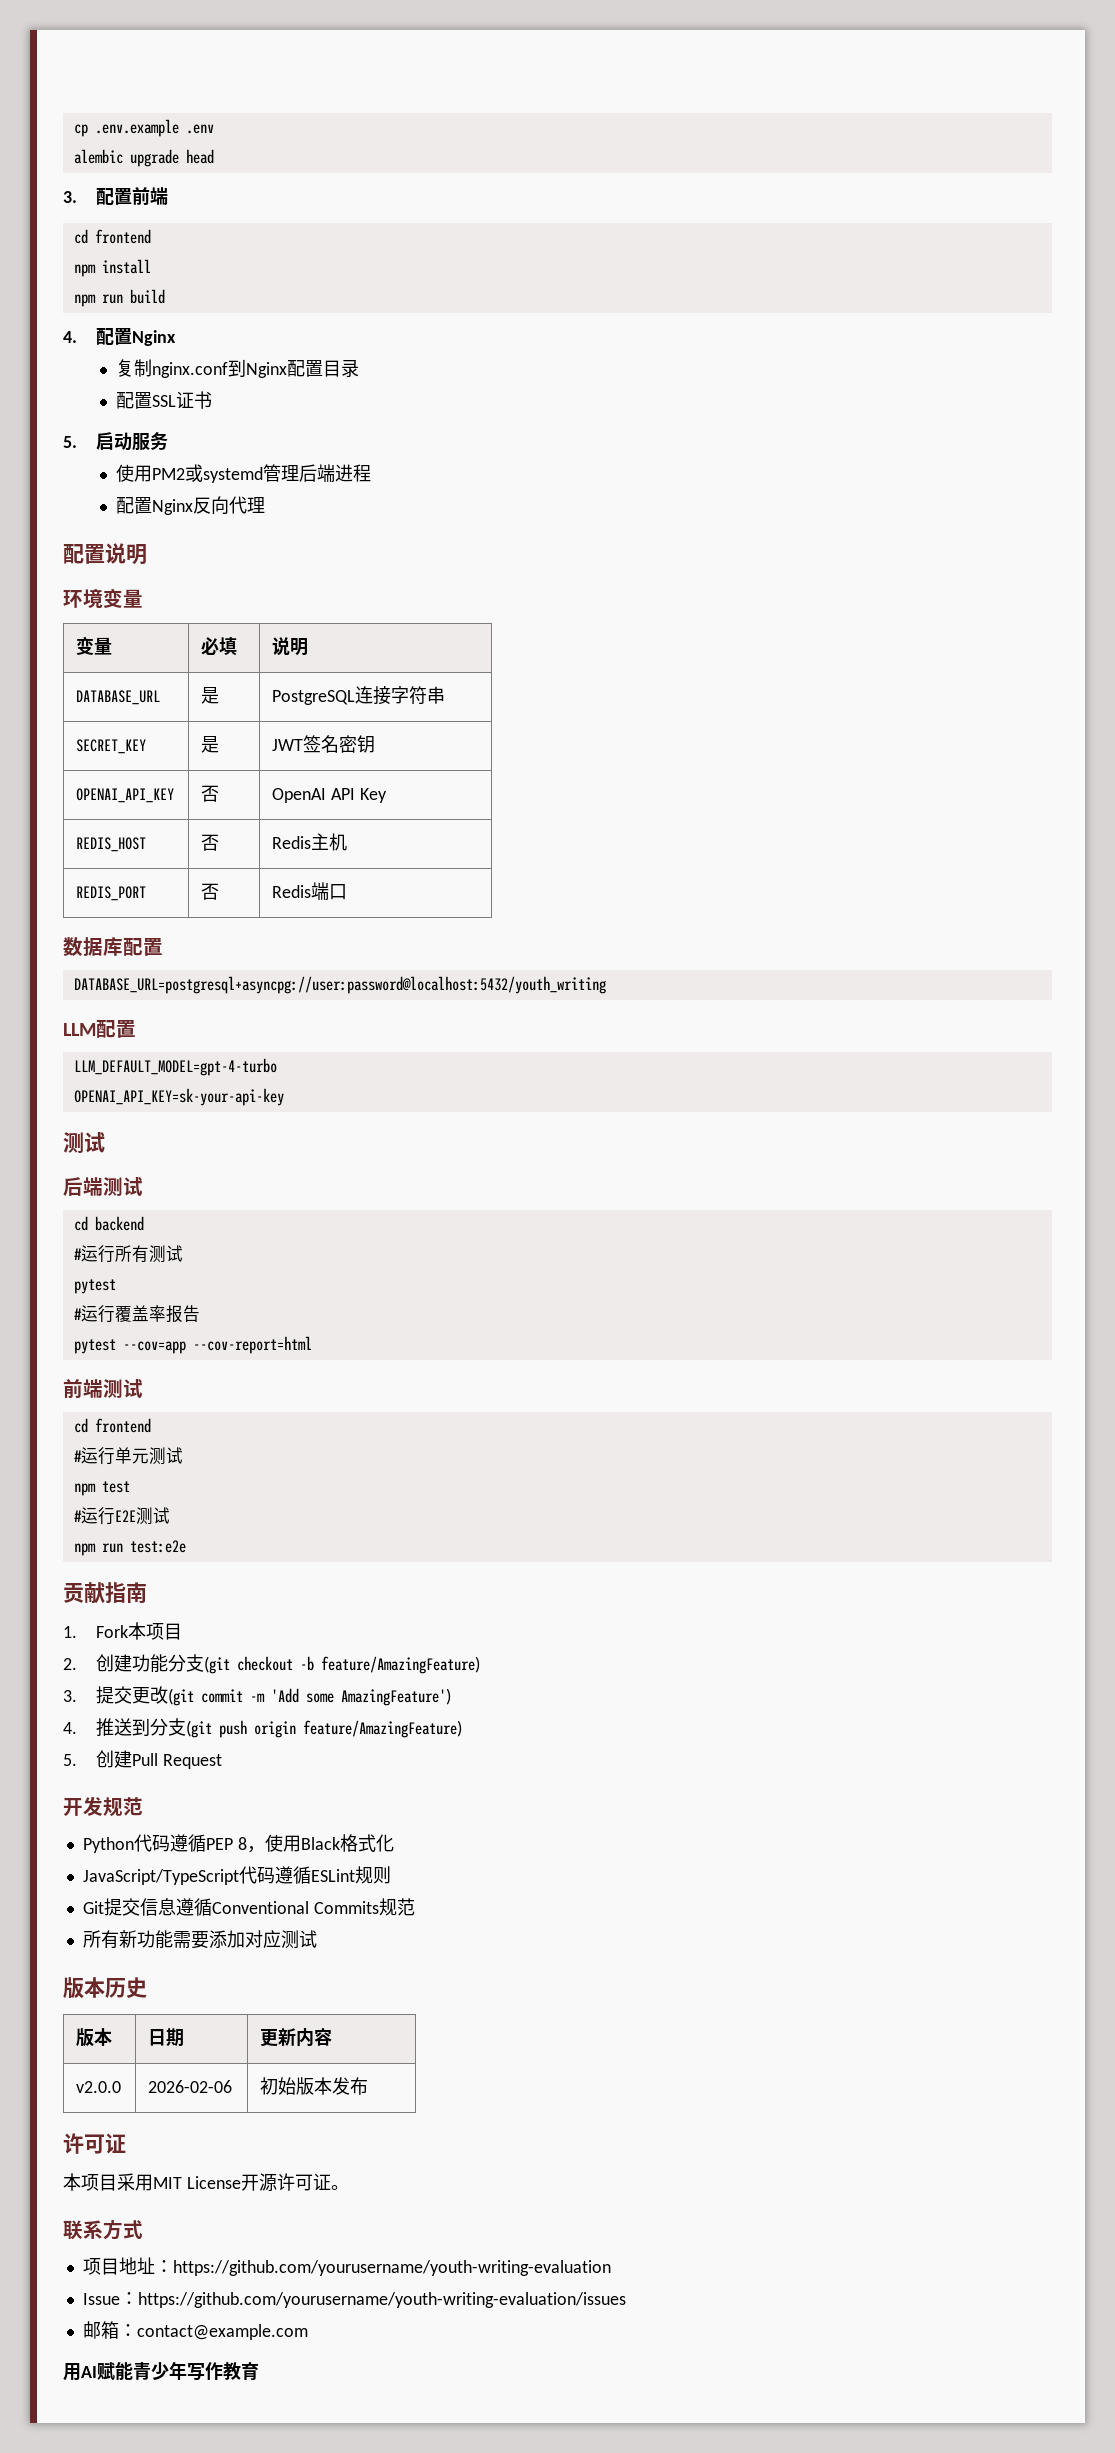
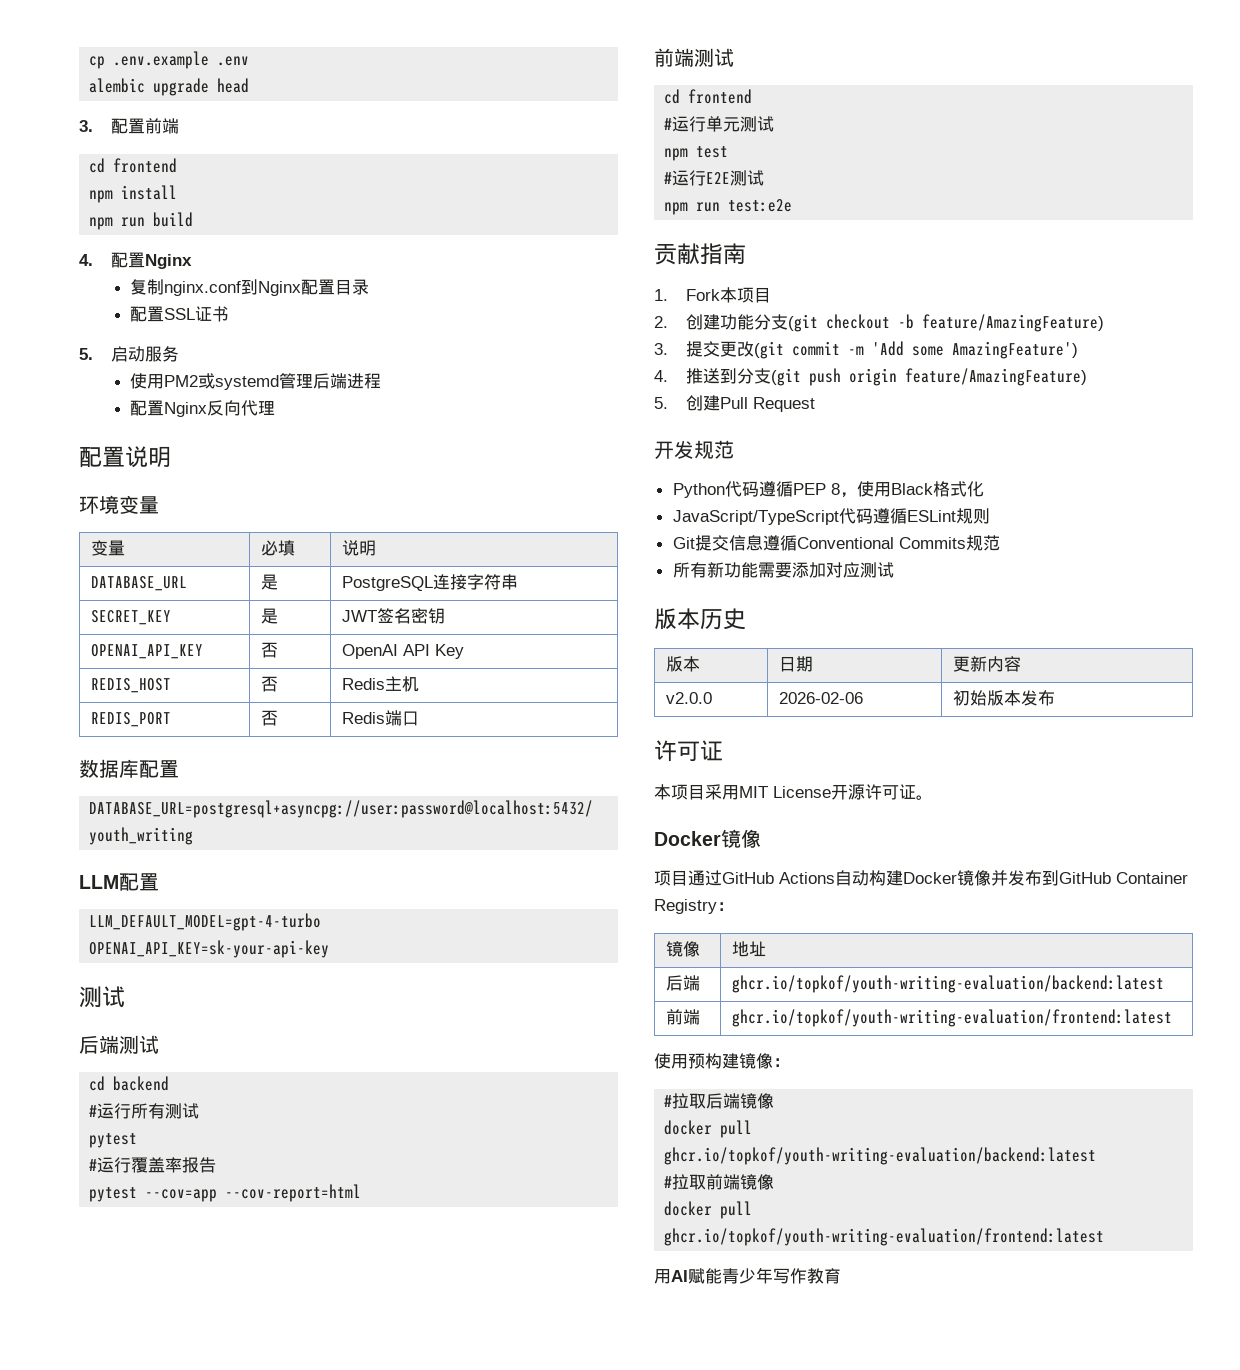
[63,2219,143,2240] [82,2257,611,2276] [82,2292,626,2308] [82,2321,308,2340] 联系方式 // 项目地址：https://github.com/yourusername/youth-writing-evaluation // Issue：https://github.com/yourusername/youth-writing-evaluation/issues // 邮箱：contact@example.com -> [654,829,761,848] [654,870,1188,886] [654,899,734,914] [666,941,701,957] [732,941,767,957] [666,975,701,991] [732,975,1165,993] [666,1009,701,1025] [732,1009,1173,1027] [654,1053,790,1069] [664,1093,775,1109] [664,1120,753,1138] [664,1147,1097,1165] [664,1174,775,1190] [664,1201,753,1219] [664,1228,1105,1246] Docker镜像 // 项目通过GitHub Actions自动构建Docker镜像并发布到GitHub Container Registry： // 镜像 | 地址 // 后端 | ghcr.io/topkof/youth-writing-evaluation/backend:latest // 前端 | ghcr.io/topkof/youth-writing-evaluation/frontend:latest // 使用预构建镜像： // #拉取后端镜像 // docker pull ghcr.io/topkof/youth-writing-evaluation/backend:latest // #拉取前端镜像 // docker pull ghcr.io/topkof/youth-writing-evaluation/frontend:latest

